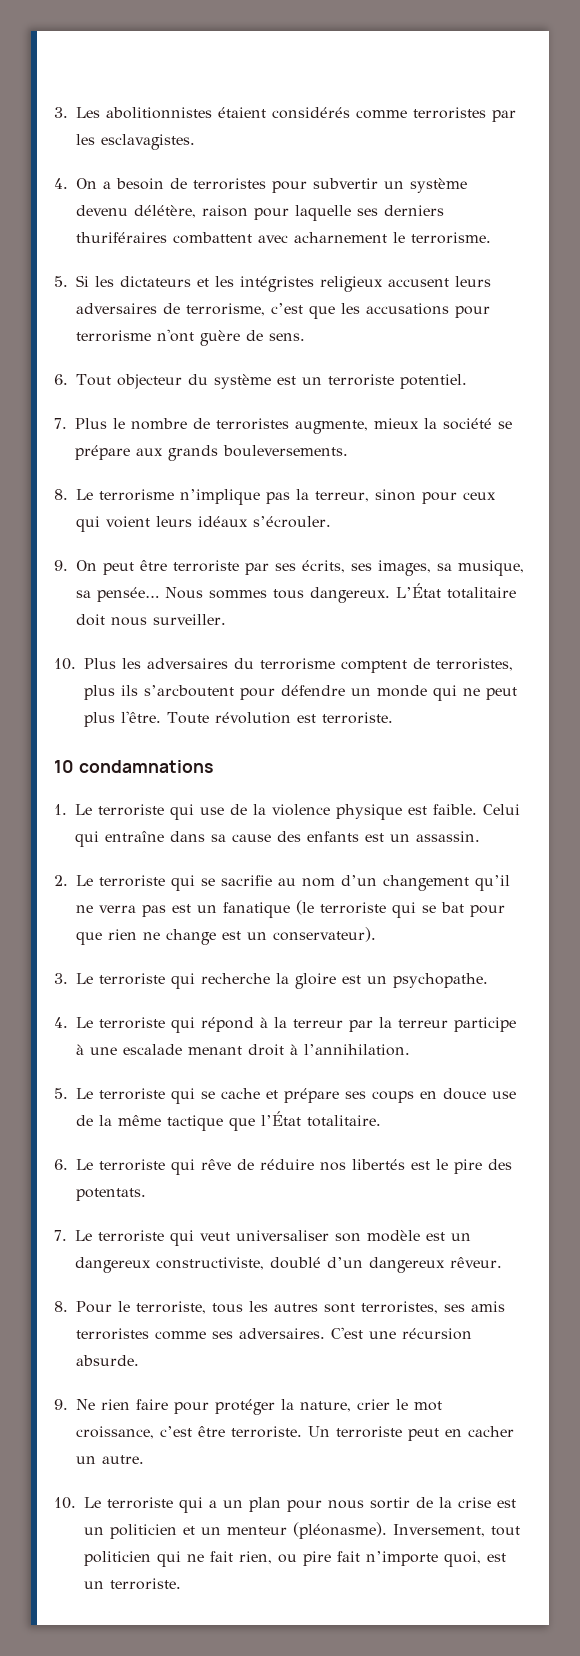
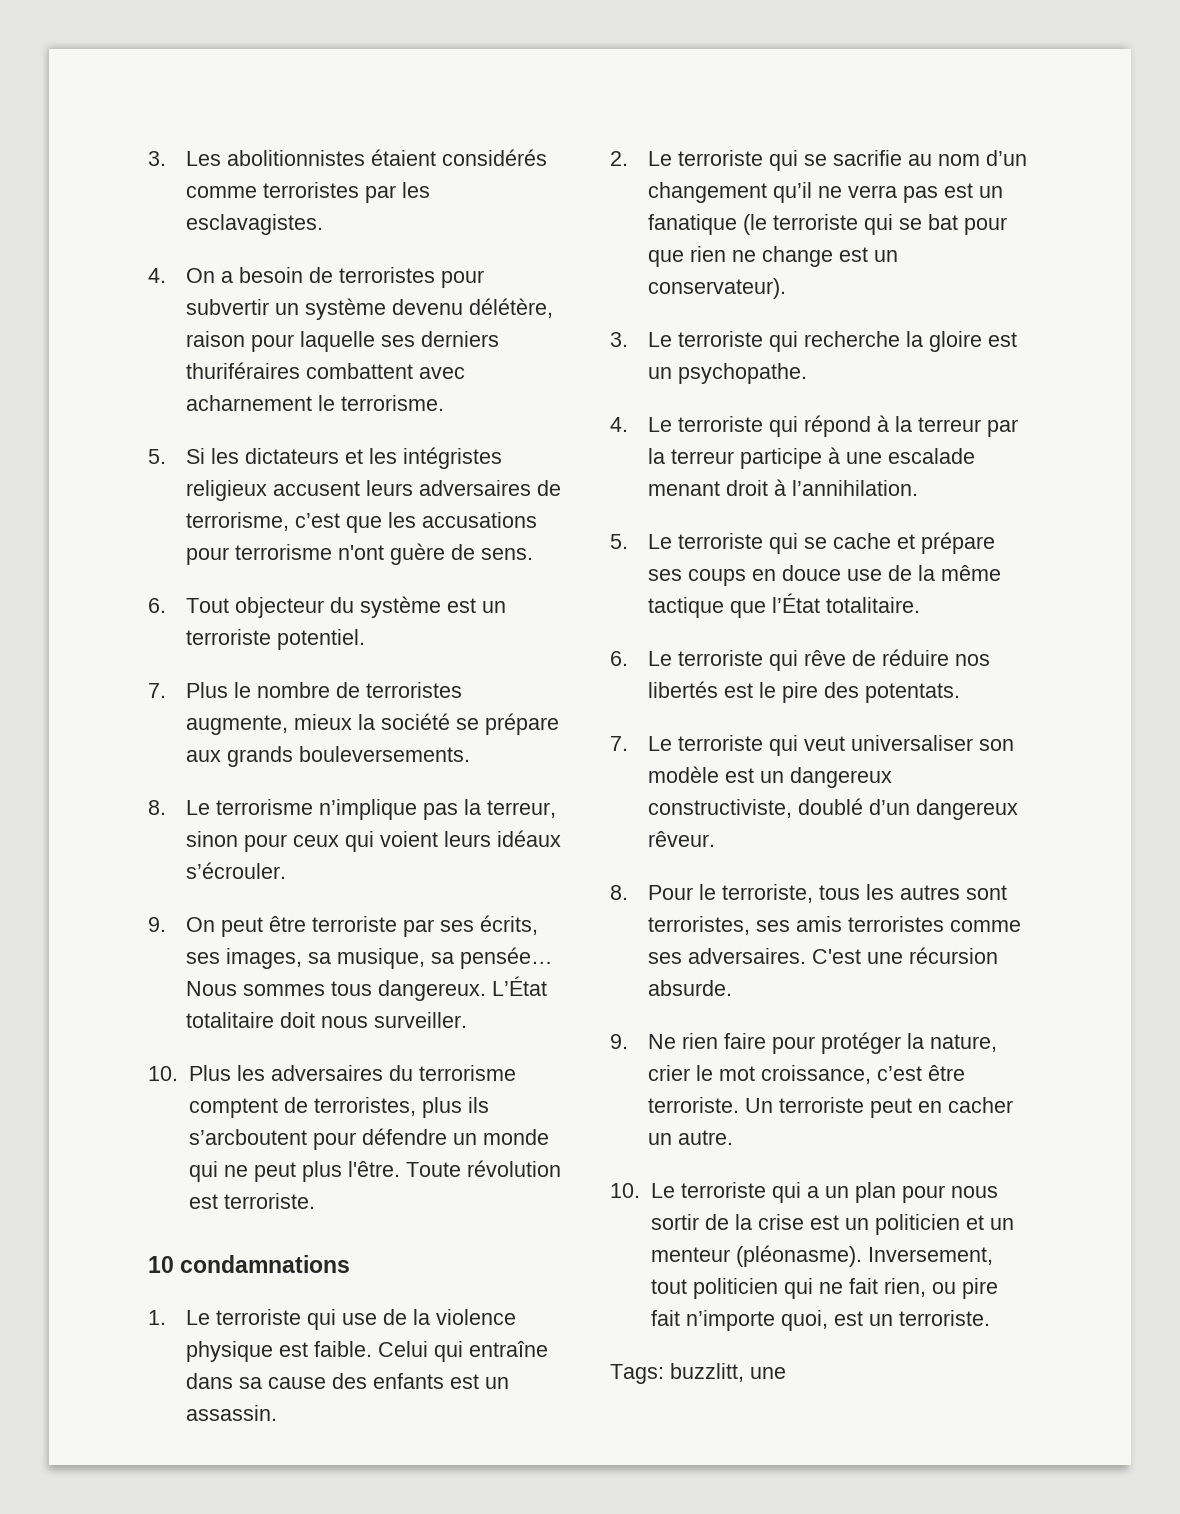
(181, 1584) none -> [610,1363,786,1384] // Tags: buzzlitt, une

